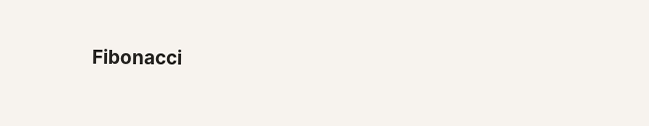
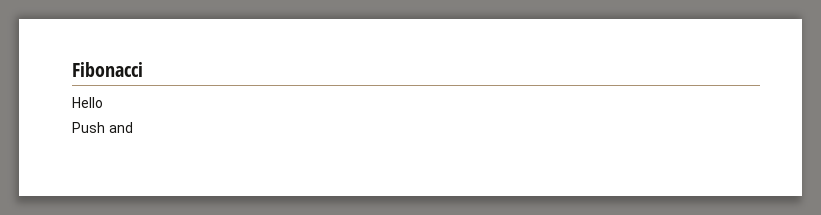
(183, 56) none -> [72,97,103,108] [72,122,133,133] // Hello // Push and

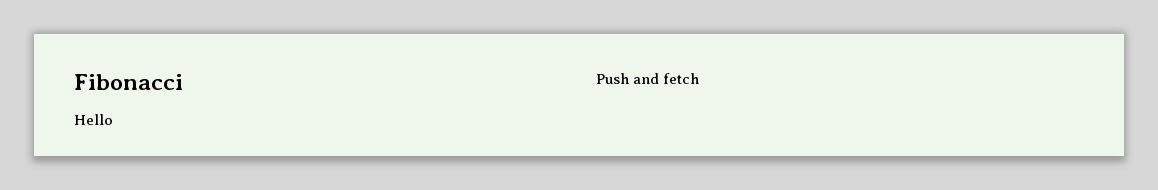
(133, 127) none -> [663,73,700,84] fetch

